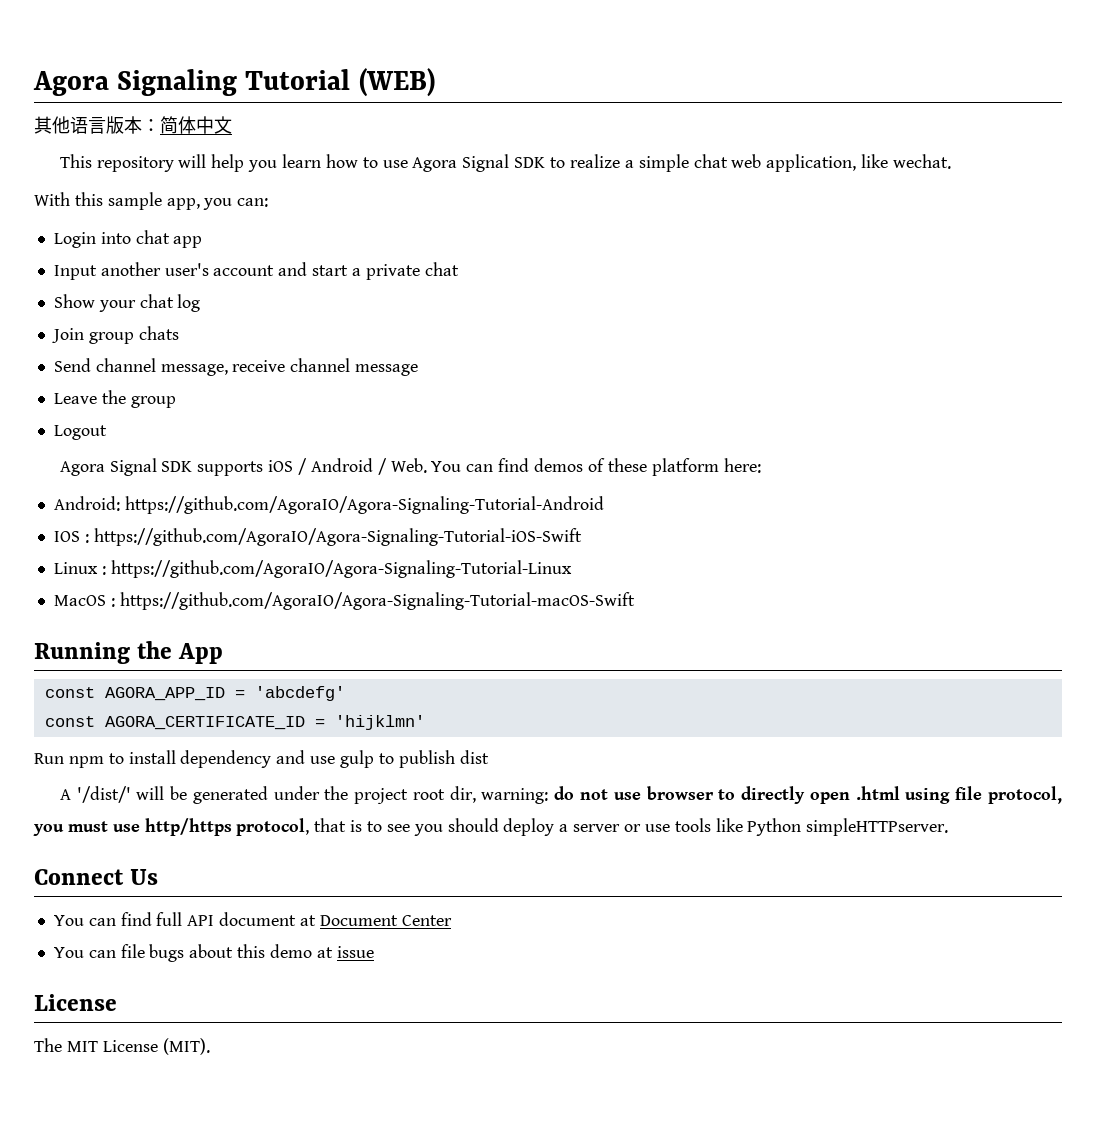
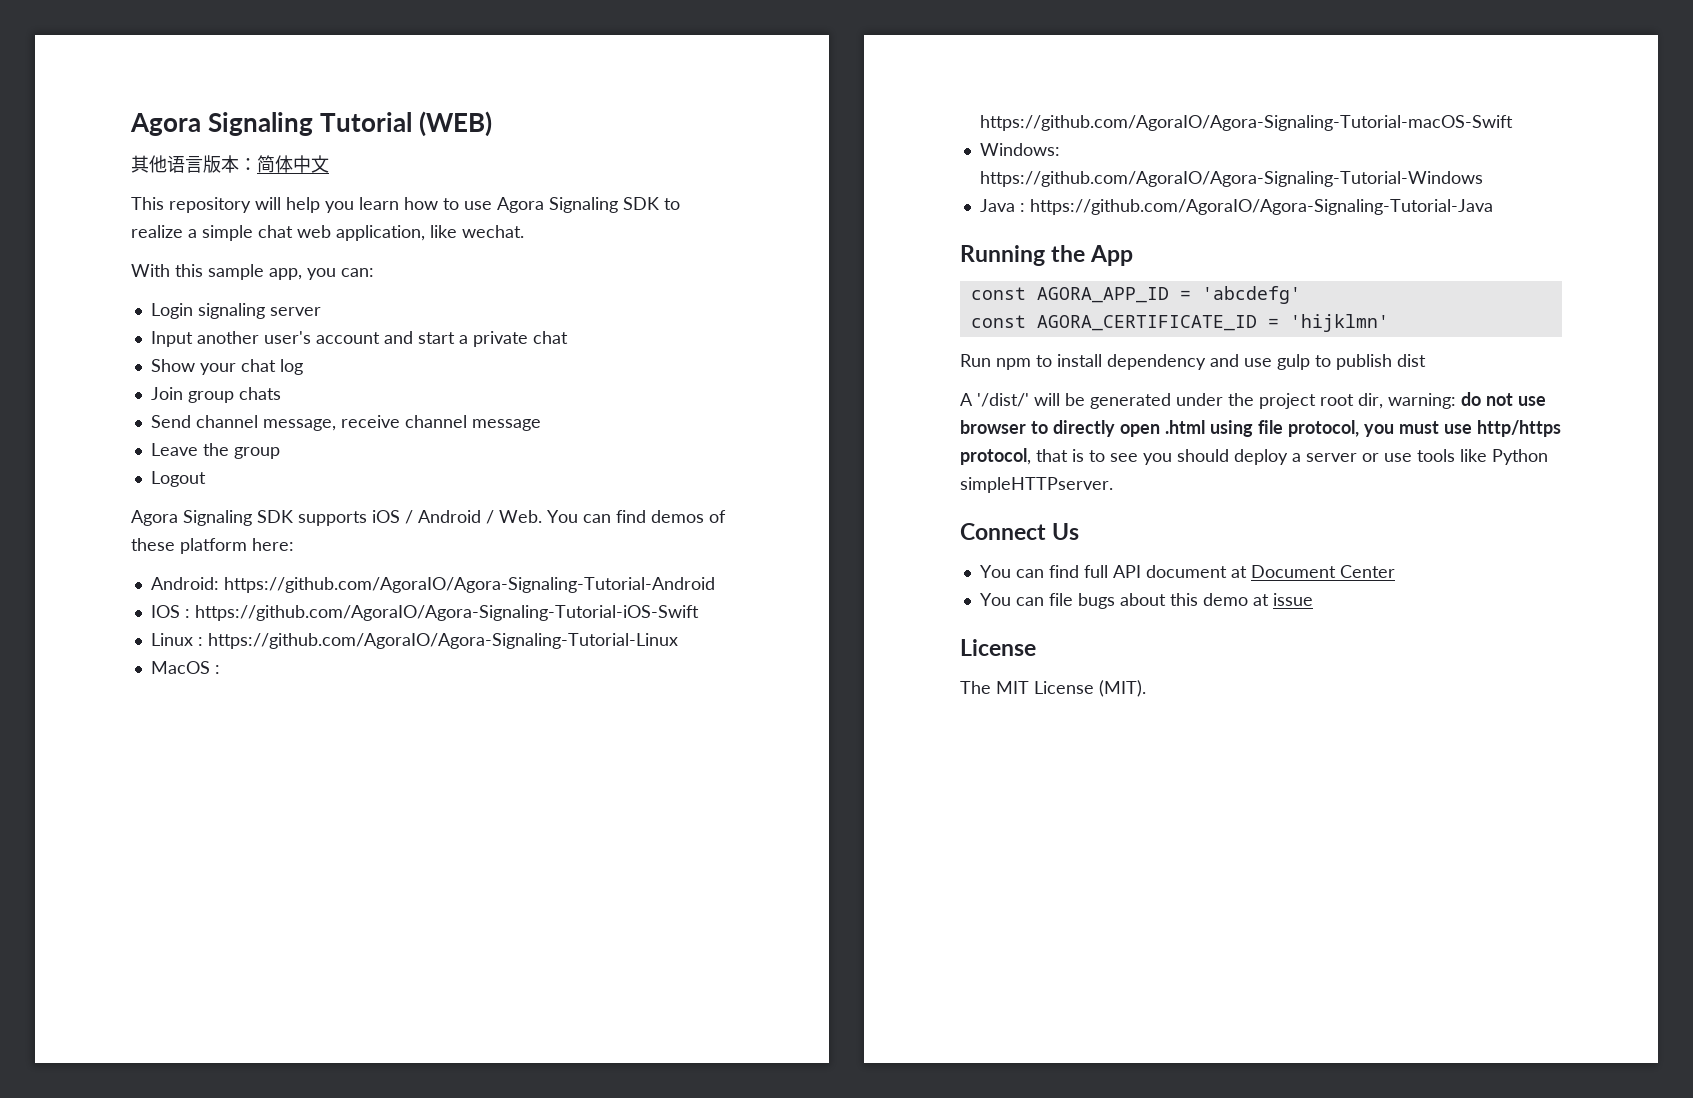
[462,154,510,172] Signal -> [549,197,618,213] Signaling
[100,230,203,248] into chat app -> [197,303,321,319] signaling server
[109,458,157,476] Signal -> [183,510,252,526] Signaling
(635, 601) none -> [979,143,1060,156] [979,171,1483,187] [979,199,1493,215] // Windows: https://github.com/AgoraIO/Agora-Signaling-Tutorial-Windows // Java : https://github.com/AgoraIO/Agora-Signaling-Tutorial-Java

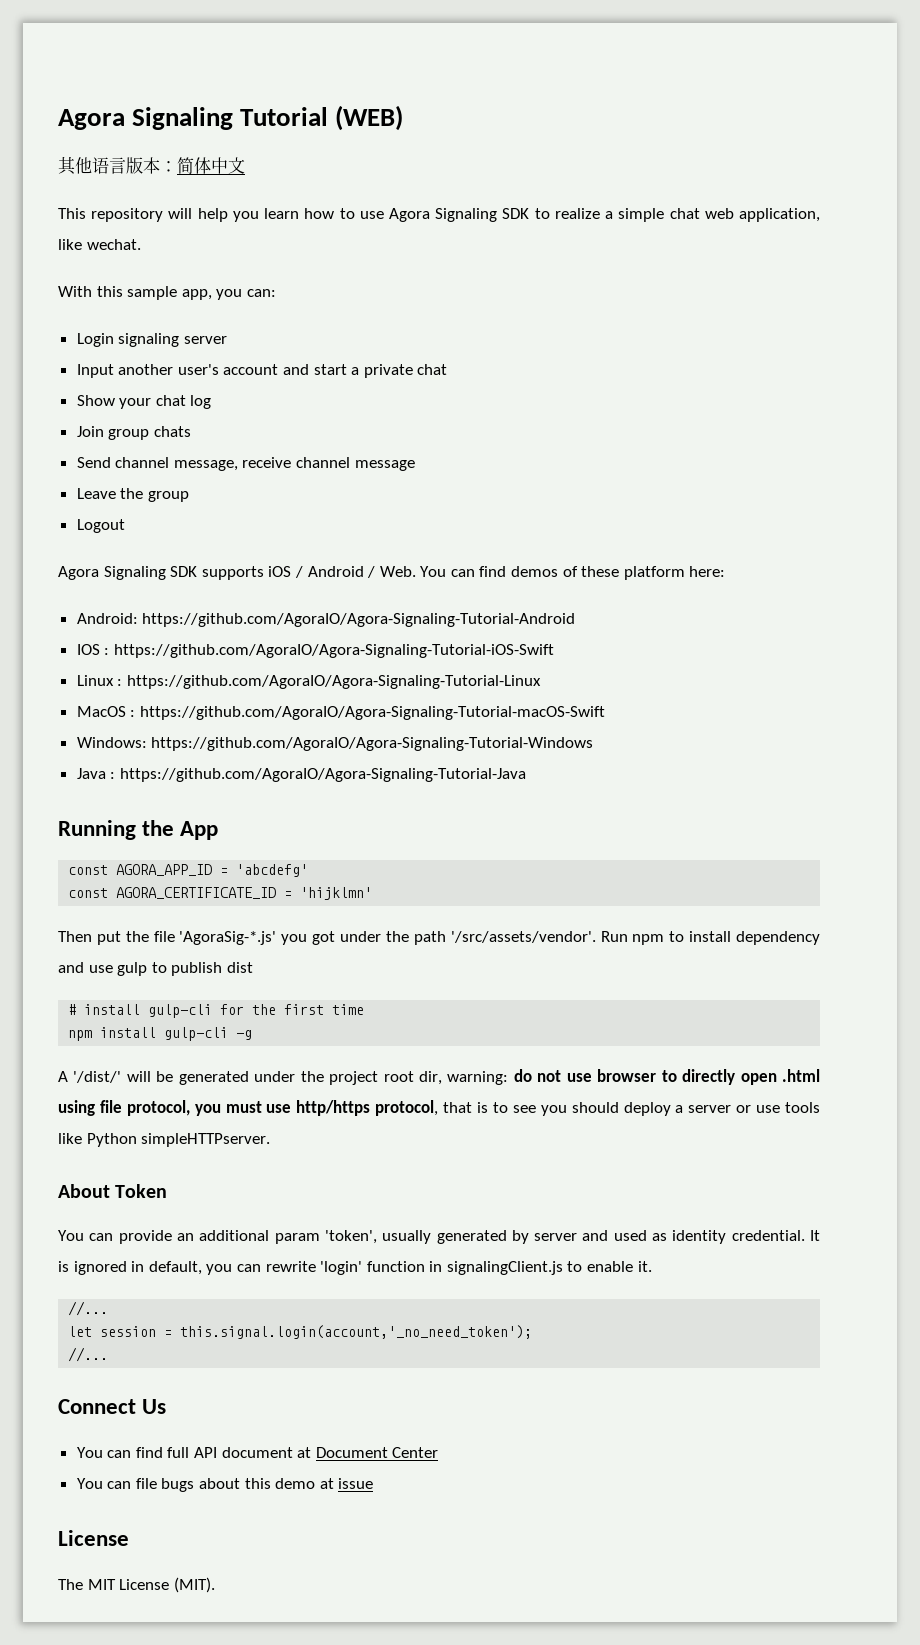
(1389, 323) none -> [58,931,596,945] Then put the file 'AgoraSig-*.js' you got under the path '/src/assets/vendor'.
(1426, 360) none -> [68,1004,365,1018] [68,1027,253,1041] // # install gulp-cli for the first time // npm install gulp-cli -g
(1113, 485) none -> [58,1184,168,1198] [58,1230,820,1244] [58,1261,652,1275] [68,1301,109,1316] [68,1325,533,1339] [68,1347,109,1362] // About Token // You can provide an additional param 'token', usually generated by server and used as identity credential. It is ignored in default, you can rewrite 'login' function in signalingClient.js to enable it. // //... // let session = this.signal.login(account,'_no_need_token'); // //...

